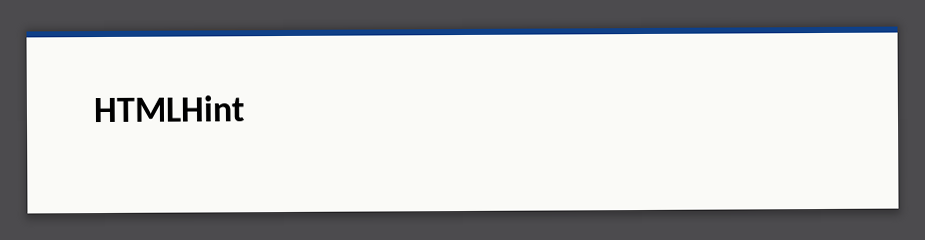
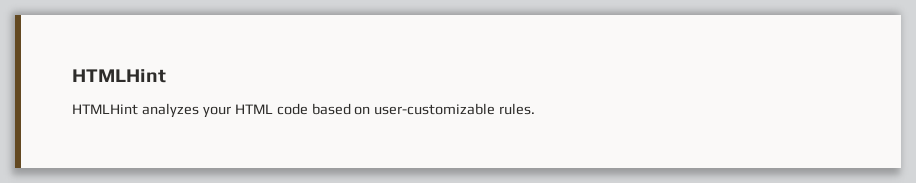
[93,95,245,123] HTMLHint -> [72,69,166,83] [72,103,536,118] HTMLHint // HTMLHint analyzes your HTML code based on user-customizable rules.

